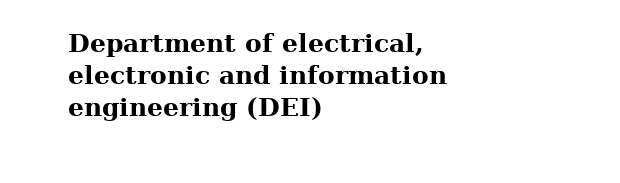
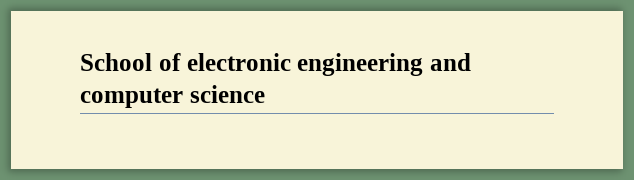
[68,33,424,57] [68,65,447,84] [68,97,323,121] Department of electrical, electronic and information engineering (DEI) -> [80,53,471,76] [80,85,265,108] School of electronic engineering and computer science

